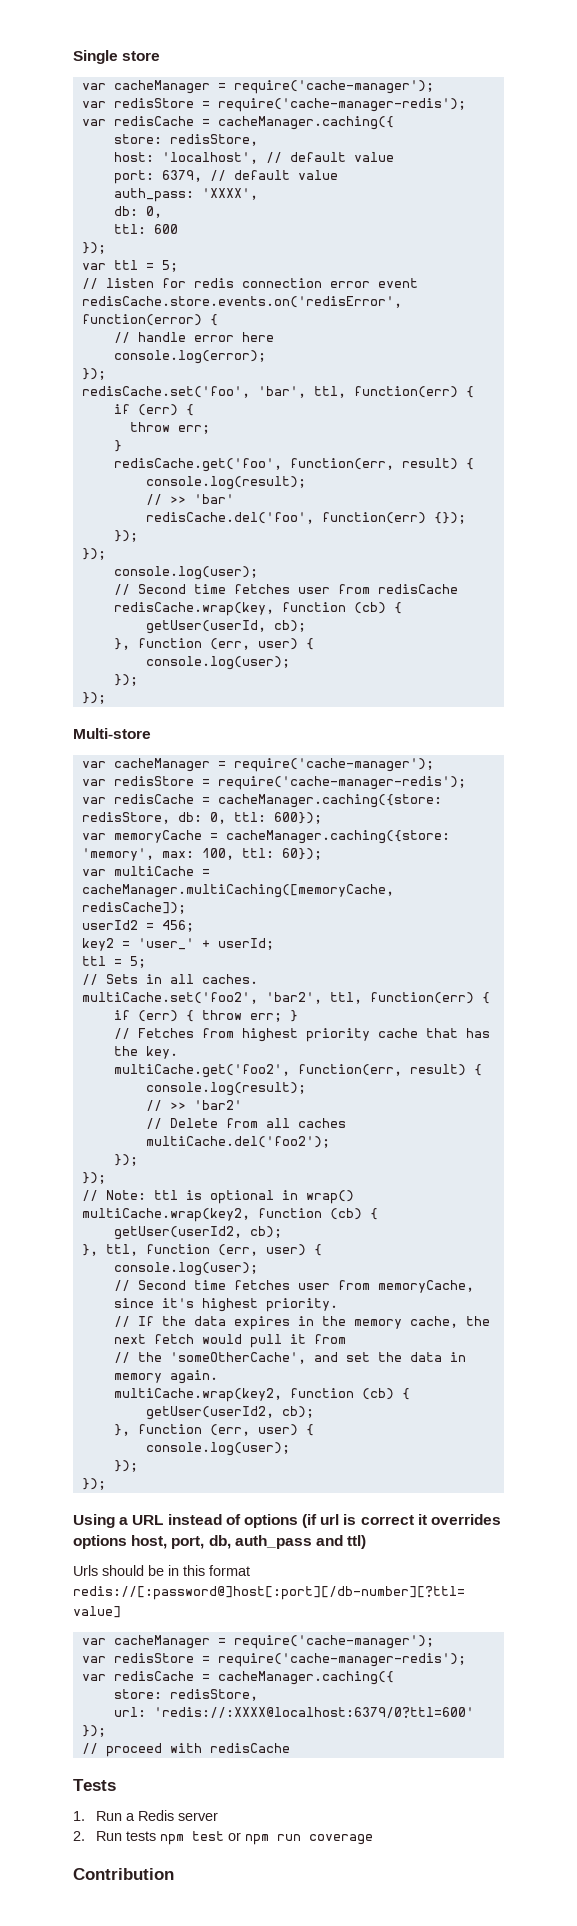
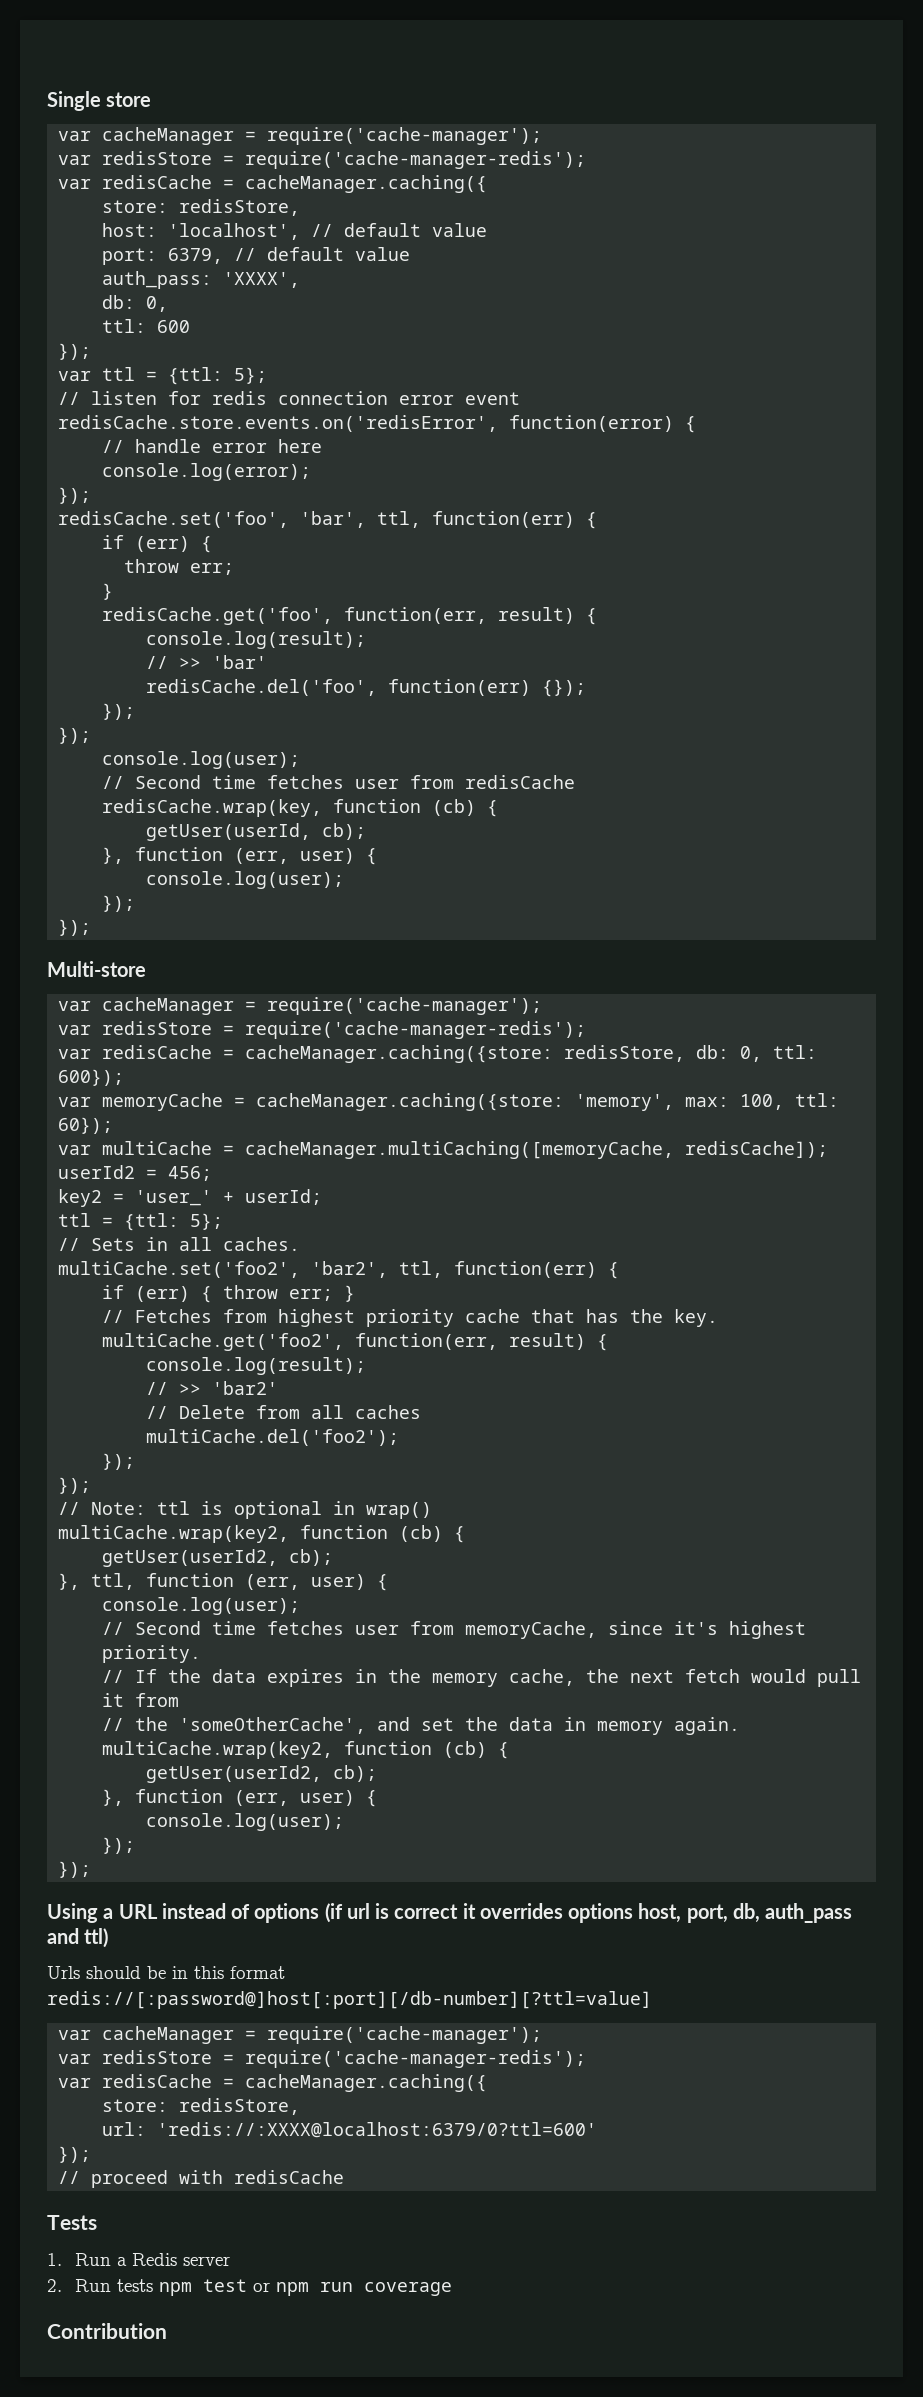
[161,260,178,272] 5; -> [168,367,268,385] {ttl: 5};
[129,956,146,968] 5; -> [124,1213,224,1231] {ttl: 5};

